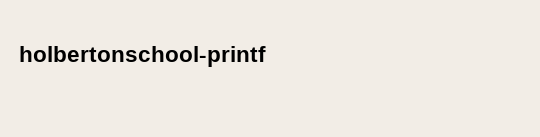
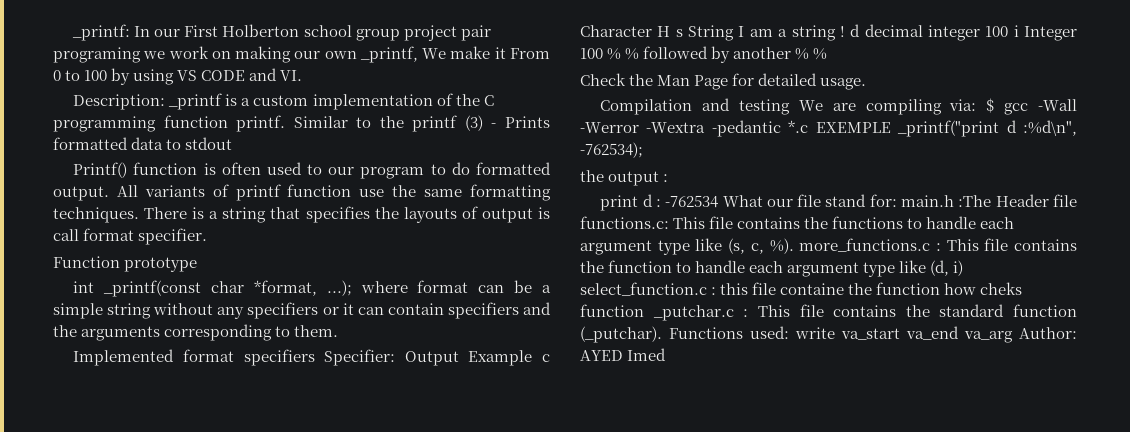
[19,46,266,67] holbertonschool-printf -> [72,24,491,41] [53,46,550,63] [53,68,303,85] [73,93,494,110] [53,115,550,132] [53,137,233,150] [73,162,551,179] [53,184,552,201] [53,206,550,223] [53,228,208,245] [53,256,198,272] [73,280,551,297] [53,302,552,319] [53,324,339,341] [73,349,550,366] [580,24,1077,41] [580,46,828,63] [580,73,867,90] [600,98,1077,115] [580,120,1077,137] [580,142,643,158] [580,170,669,186] [600,194,1077,211] [580,216,1015,229] [580,238,1077,255] [580,260,964,277] [580,282,1023,296] [580,304,1077,321] [580,326,1077,343] [580,348,667,361] _printf: In our First Holberton school group project pair programing we work on making our own _printf, We make it From 0 to 100 by using VS CODE and VI. // Description: _printf is a custom implementation of the C programming function printf. Similar to the printf (3) - Prints formatted data to stdout // Printf() function is often used to our program to do formatted output. All variants of printf function use the same formatting techniques. There is a string that specifies the layouts of output is call format specifier. // Function prototype // int _printf(const char *format, ...); where format can be a simple string without any specifiers or it can contain specifiers and the arguments corresponding to them. // Implemented format specifiers Specifier: Output Example c Character H s String I am a string ! d decimal integer 100 i Integer 100 % % followed by another % % // Check the Man Page for detailed usage. // Compilation and testing We are compiling via: $ gcc -Wall -Werror -Wextra -pedantic *.c EXEMPLE _printf("print d :%d\n", -762534); // the output : // print d : -762534 What our file stand for: main.h :The Header file functions.c: This file contains the functions to handle each argument type like (s, c, %). more_functions.c : This file contains the function to handle each argument type like (d, i) select_function.c : this file containe the function how cheks function _putchar.c : This file contains the standard function (_putchar). Functions used: write va_start va_end va_arg Author: AYED Imed

